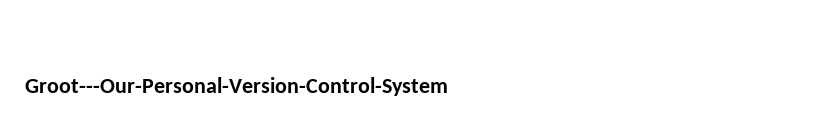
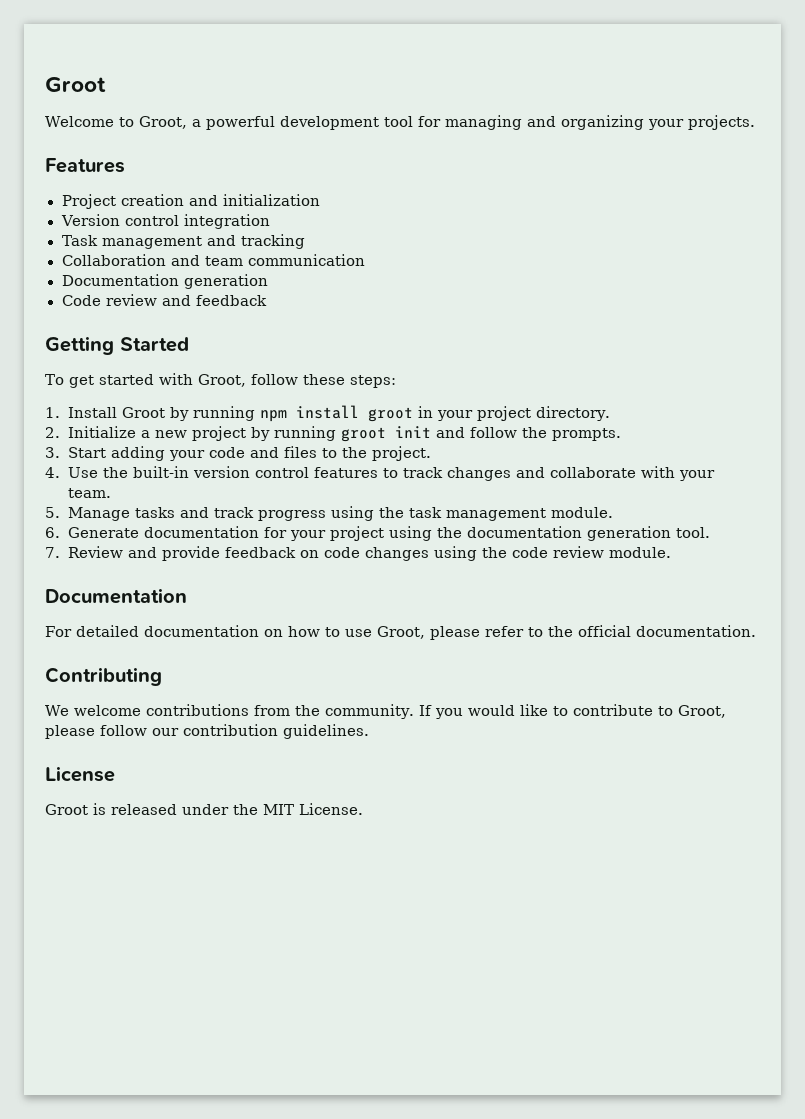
[25,77,448,96] Groot---Our-Personal-Version-Control-System -> [45,77,106,92] [45,115,755,130] [45,158,125,173] [61,194,320,209] [60,214,271,229] [61,234,306,249] [61,254,365,266] [61,274,268,289] [61,294,267,306] [45,336,189,355] [45,373,396,388] [45,405,611,422] [45,426,622,442] [45,446,432,461] [45,466,716,481] [68,488,112,498] [45,506,614,521] [45,526,711,541] [45,546,672,561] [45,588,187,604] [45,625,756,640] [45,667,162,686] [45,704,726,719] [45,724,369,739] [45,766,115,782] [45,803,363,815] Groot // Welcome to Groot, a powerful development tool for managing and organizing your projects. // Features // Project creation and initialization // Version control integration // Task management and tracking // Collaboration and team communication // Documentation generation // Code review and feedback // Getting Started // To get started with Groot, follow these steps: // 1. Install Groot by running npm install groot in your project directory. // 2. Initialize a new project by running groot init and follow the prompts. // 3. Start adding your code and files to the project. // 4. Use the built-in version control features to track changes and collaborate with your team. // 5. Manage tasks and track progress using the task management module. // 6. Generate documentation for your project using the documentation generation tool. // 7. Review and provide feedback on code changes using the code review module. // Documentation // For detailed documentation on how to use Groot, please refer to the official documentation. // Contributing // We welcome contributions from the community. If you would like to contribute to Groot, please follow our contribution guidelines. // License // Groot is released under the MIT License.

